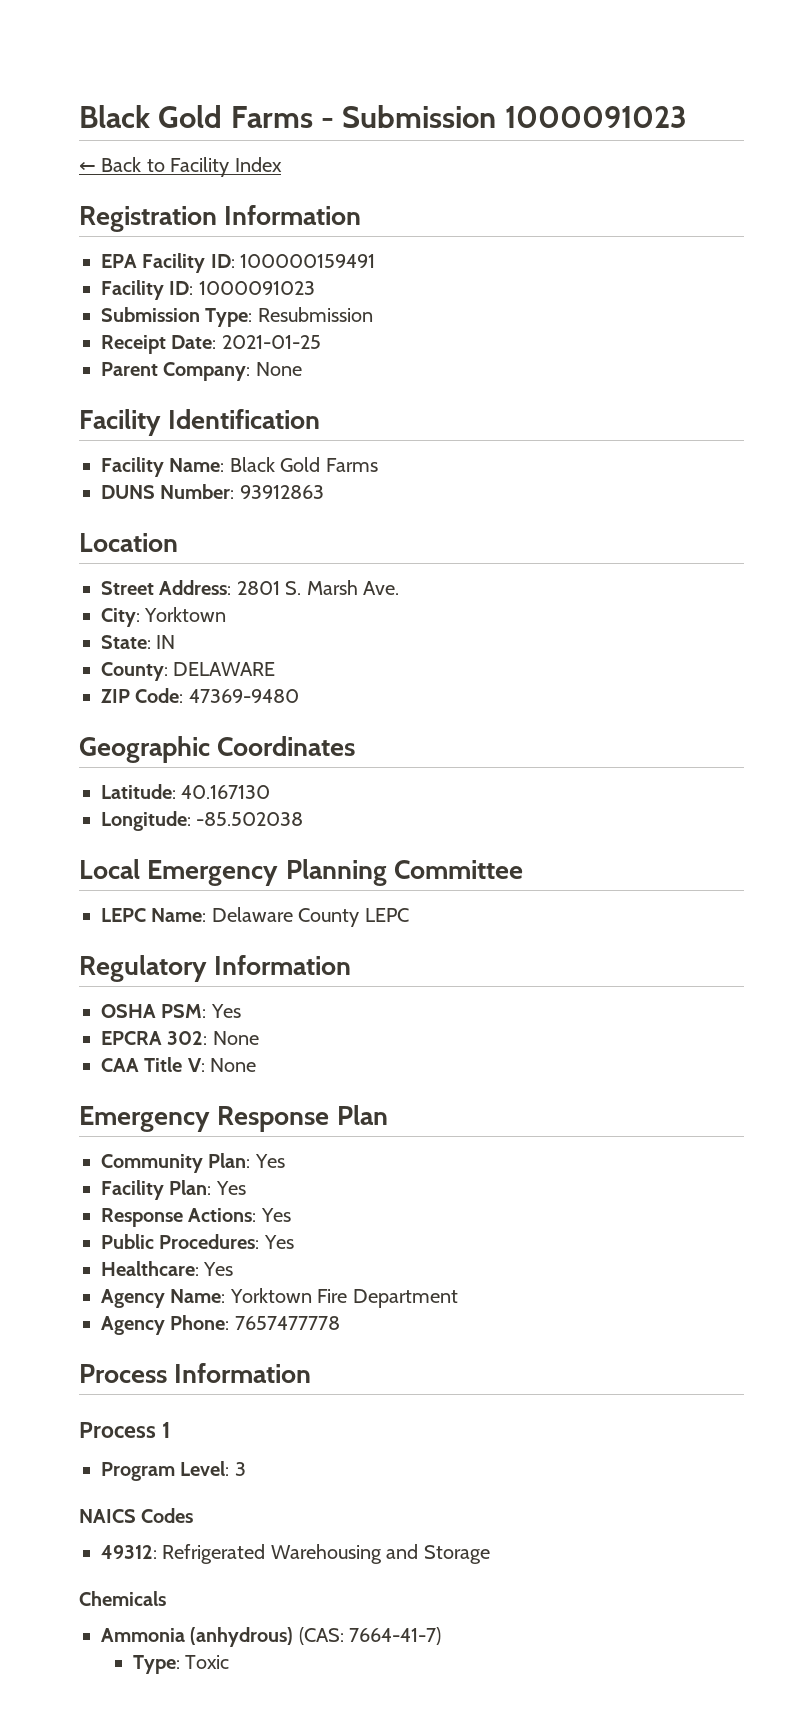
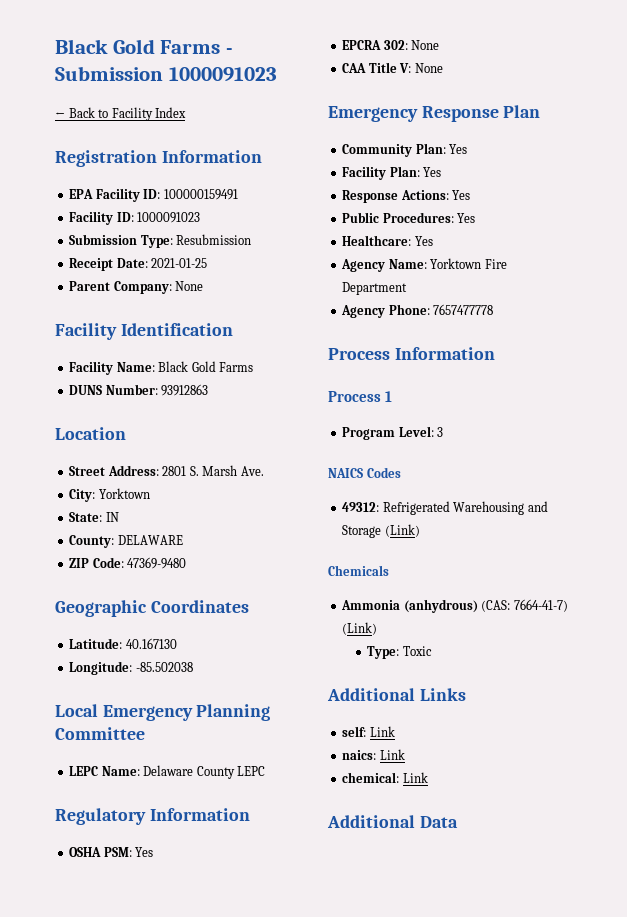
(490, 1554) none -> [384,524,420,537] (Link)
(442, 1636) none -> [342,622,378,635] (Link)
(230, 1662) none -> [327,688,466,701] [342,726,395,737] [342,749,405,760] [342,772,428,783] [327,815,458,828] // Additional Links // self: Link // naics: Link // chemical: Link // Additional Data

